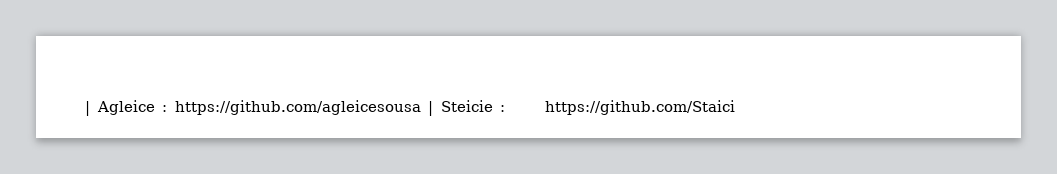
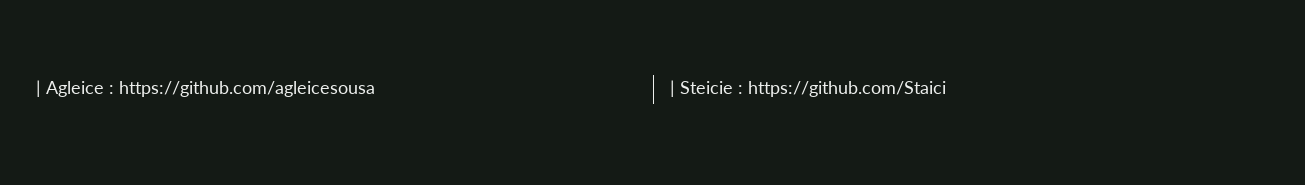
(421, 107) none -> (375, 89) //

